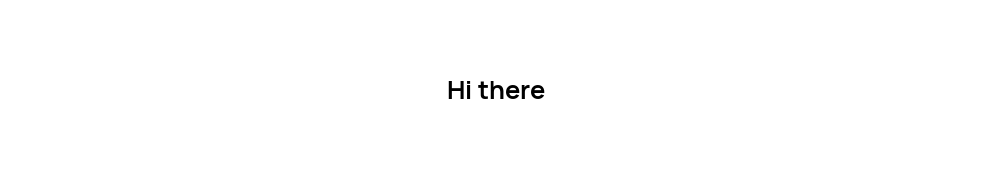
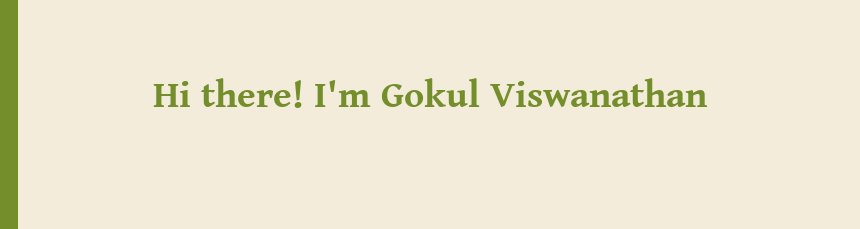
[478,81,546,99] there -> [200,78,709,108] there! I'm Gokul Viswanathan

